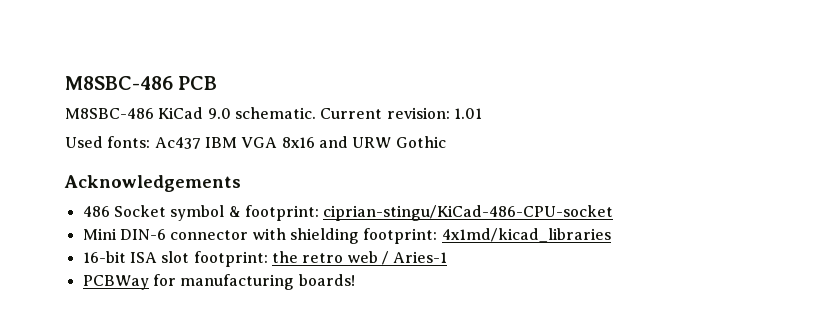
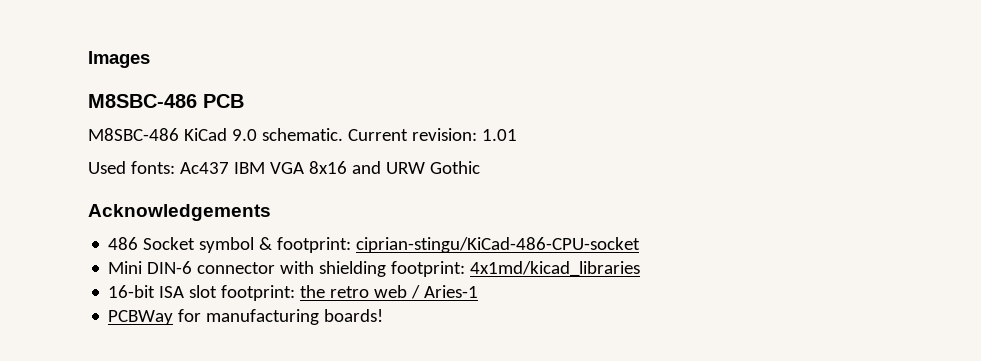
(65, 83) none -> [88,51,150,68] Images //

